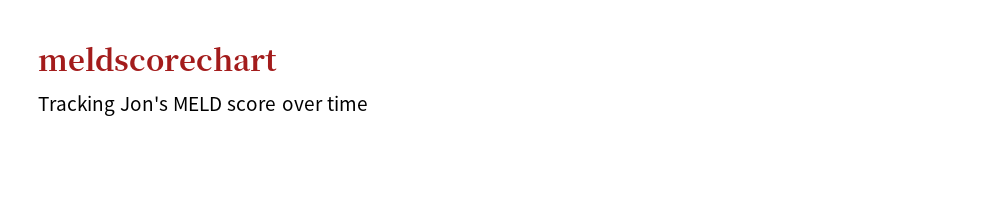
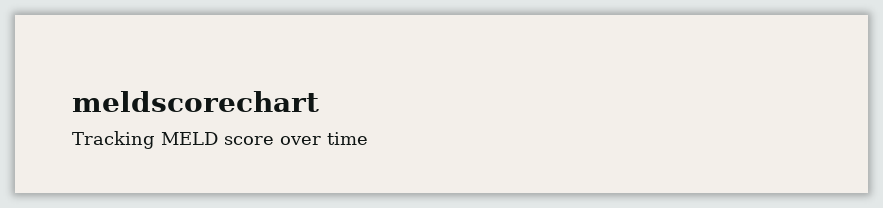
[120,96,169,111] Jon's -> (155, 140) none

